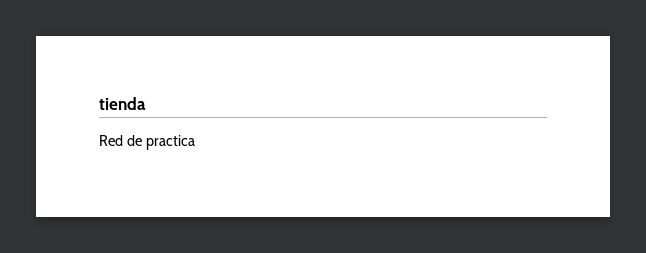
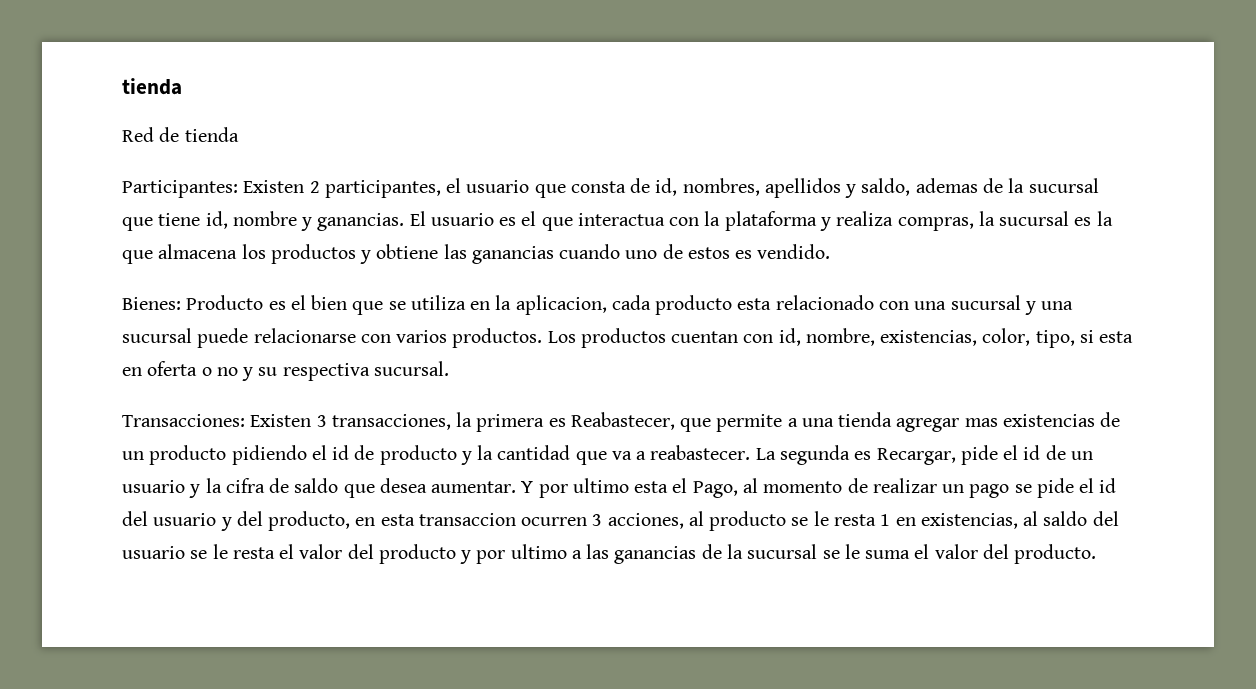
[145,135,195,150] practica -> [184,127,239,142] [122,178,1099,198] [122,211,1113,231] [122,244,831,264] [122,295,1074,315] [122,328,1134,348] [122,361,449,381] [122,412,1121,432] [122,445,1093,465] [122,478,1117,498] [122,511,1119,531] [122,544,1097,564] tienda // Participantes: Existen 2 participantes, el usuario que consta de id, nombres, apellidos y saldo, ademas de la sucursal que tiene id, nombre y ganancias. El usuario es el que interactua con la plataforma y realiza compras, la sucursal es la que almacena los productos y obtiene las ganancias cuando uno de estos es vendido. // Bienes: Producto es el bien que se utiliza en la aplicacion, cada producto esta relacionado con una sucursal y una sucursal puede relacionarse con varios productos. Los productos cuentan con id, nombre, existencias, color, tipo, si esta en oferta o no y su respectiva sucursal. // Transacciones: Existen 3 transacciones, la primera es Reabastecer, que permite a una tienda agregar mas existencias de un producto pidiendo el id de producto y la cantidad que va a reabastecer. La segunda es Recargar, pide el id de un usuario y la cifra de saldo que desea aumentar. Y por ultimo esta el Pago, al momento de realizar un pago se pide el id del usuario y del producto, en esta transaccion ocurren 3 acciones, al producto se le resta 1 en existencias, al saldo del usuario se le resta el valor del producto y por ultimo a las ganancias de la sucursal se le suma el valor del producto.

